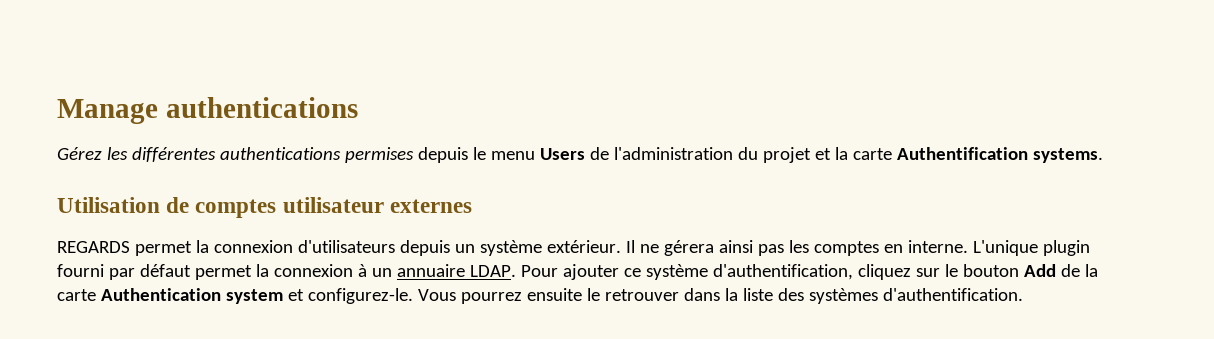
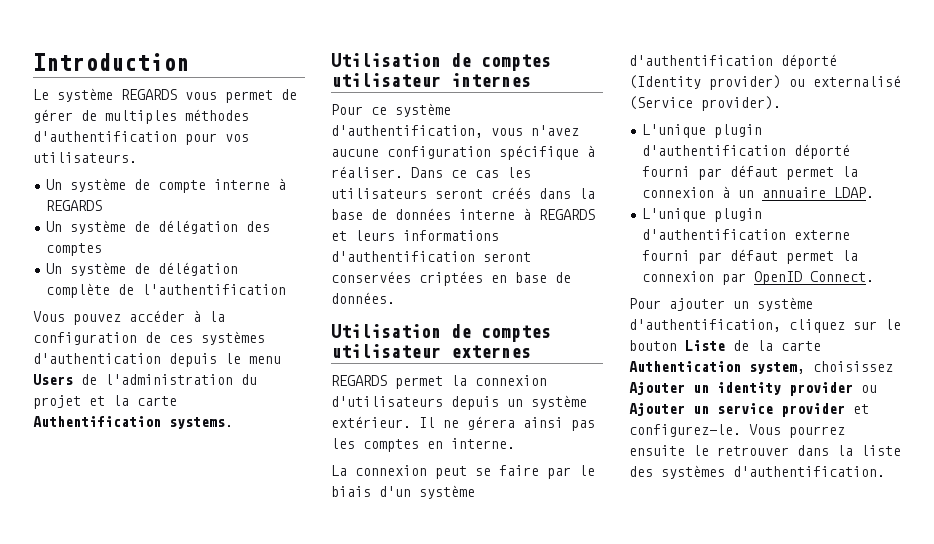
[57,97,358,124] [57,147,414,163] Manage authentications // Gérez les différentes authentications permises -> [33,53,189,71] [33,88,297,103] [33,109,249,124] [33,131,249,145] [33,152,137,163] [46,178,287,193] [46,200,103,211] [46,220,271,234] [46,243,103,256] [46,262,239,276] [46,283,287,298] [33,310,225,325] [33,331,265,345] [33,353,161,364] Introduction // Le système REGARDS vous permet de gérer de multiples méthodes d'authentification pour vos utilisateurs. // Un système de compte interne à REGARDS // Un système de délégation des comptes // Un système de délégation complète de l'authentification // Vous pouvez accéder à la configuration de ces systèmes d'authentication
(1103, 155) none -> [331,53,551,71] [331,73,531,87] [331,103,451,117] [331,125,579,138] [331,145,595,160] [331,166,531,178] [331,187,595,199] [331,208,595,220] [331,230,499,241] [331,251,531,262] [331,271,571,286] [331,292,395,304] // Utilisation de comptes utilisateur internes // Pour ce système d'authentification, vous n'avez aucune configuration spécifique à réaliser. Dans ce cas les utilisateurs seront créés dans la base de données interne à REGARDS et leurs informations d'authentification seront conservées criptées en base de données.
[972,240,1090,256] L'unique plugin -> [331,465,595,479] [331,485,475,499] [629,54,837,69] [629,75,901,90] [629,96,781,111] [642,124,763,138] [642,144,851,159] // La connexion peut se faire par le biais d'un système d'authentification déporté (Identity provider) ou externalisé (Service provider). // L'unique plugin d'authentification déporté
(516, 271) none -> [642,208,763,222] [642,229,851,240] [642,249,859,264] [642,271,875,285] // L'unique plugin d'authentification externe fourni par défaut permet la connexion par OpenID Connect. //
[623,268,641,277] ce -> [733,301,749,309] un
[1023,264,1056,277] Add -> [685,340,725,351] Liste
[225,289,283,304] system -> [749,361,893,374] [629,382,877,396] [629,403,845,417] system, choisissez Ajouter un identity provider ou Ajouter un service provider

